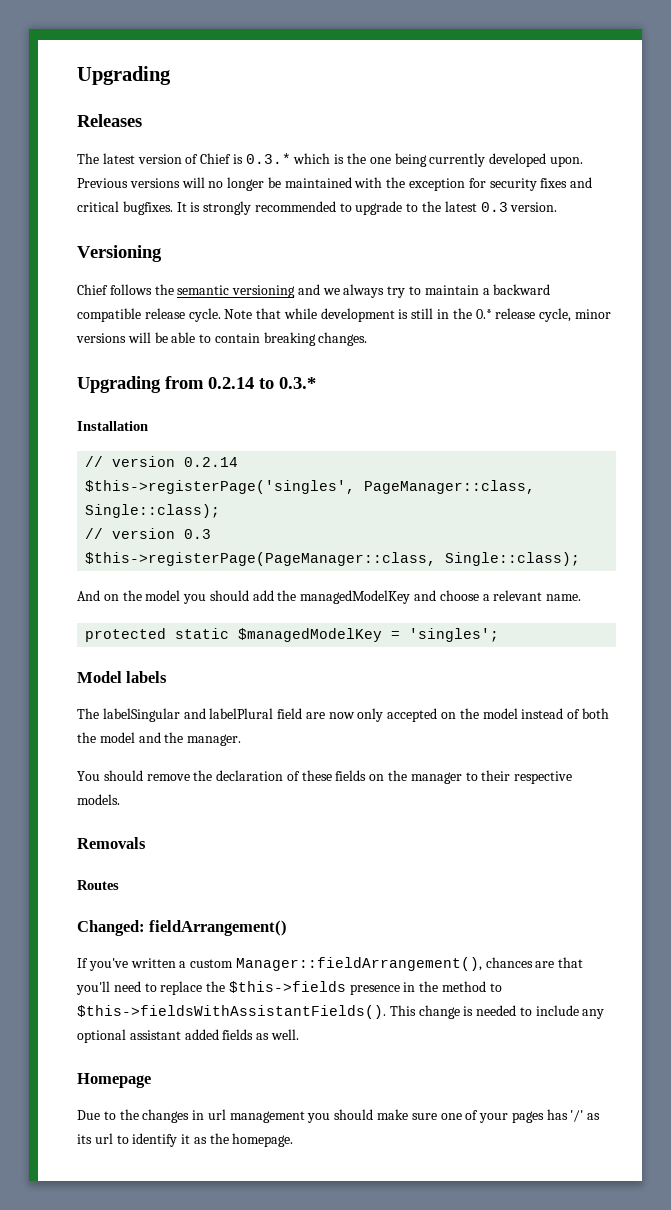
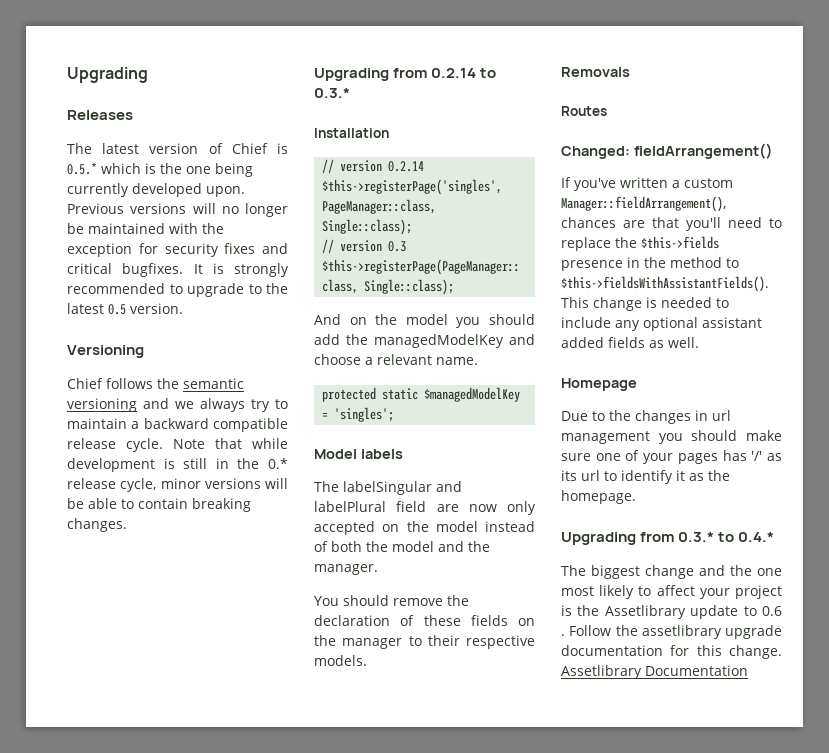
[245,153,291,164] 0.3.* -> [67,162,97,175] 0.5.*
[480,202,508,212] 0.3 -> [108,304,126,315] 0.5
(294, 1140) none -> [561,532,775,545] [561,565,782,579] [561,585,782,599] [561,605,782,619] [561,625,782,639] [561,645,782,659] [561,665,748,679] // Upgrading from 0.3.* to 0.4.* // The biggest change and the one most likely to affect your project is the Assetlibrary update to 0.6 . Follow the assetlibrary upgrade documentation for this change. Assetlibrary Documentation

